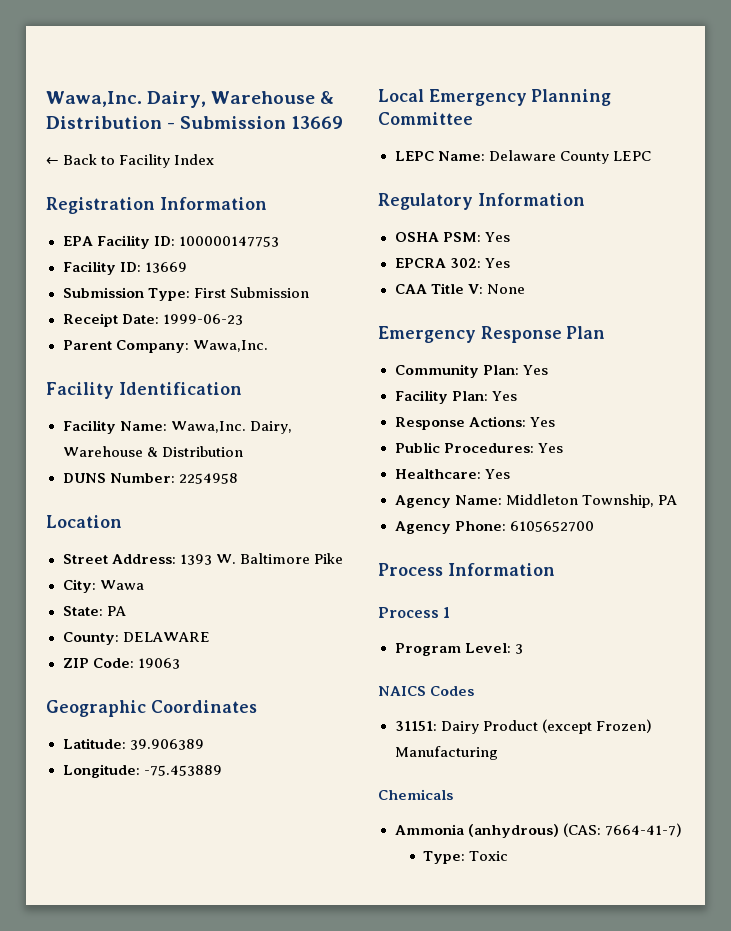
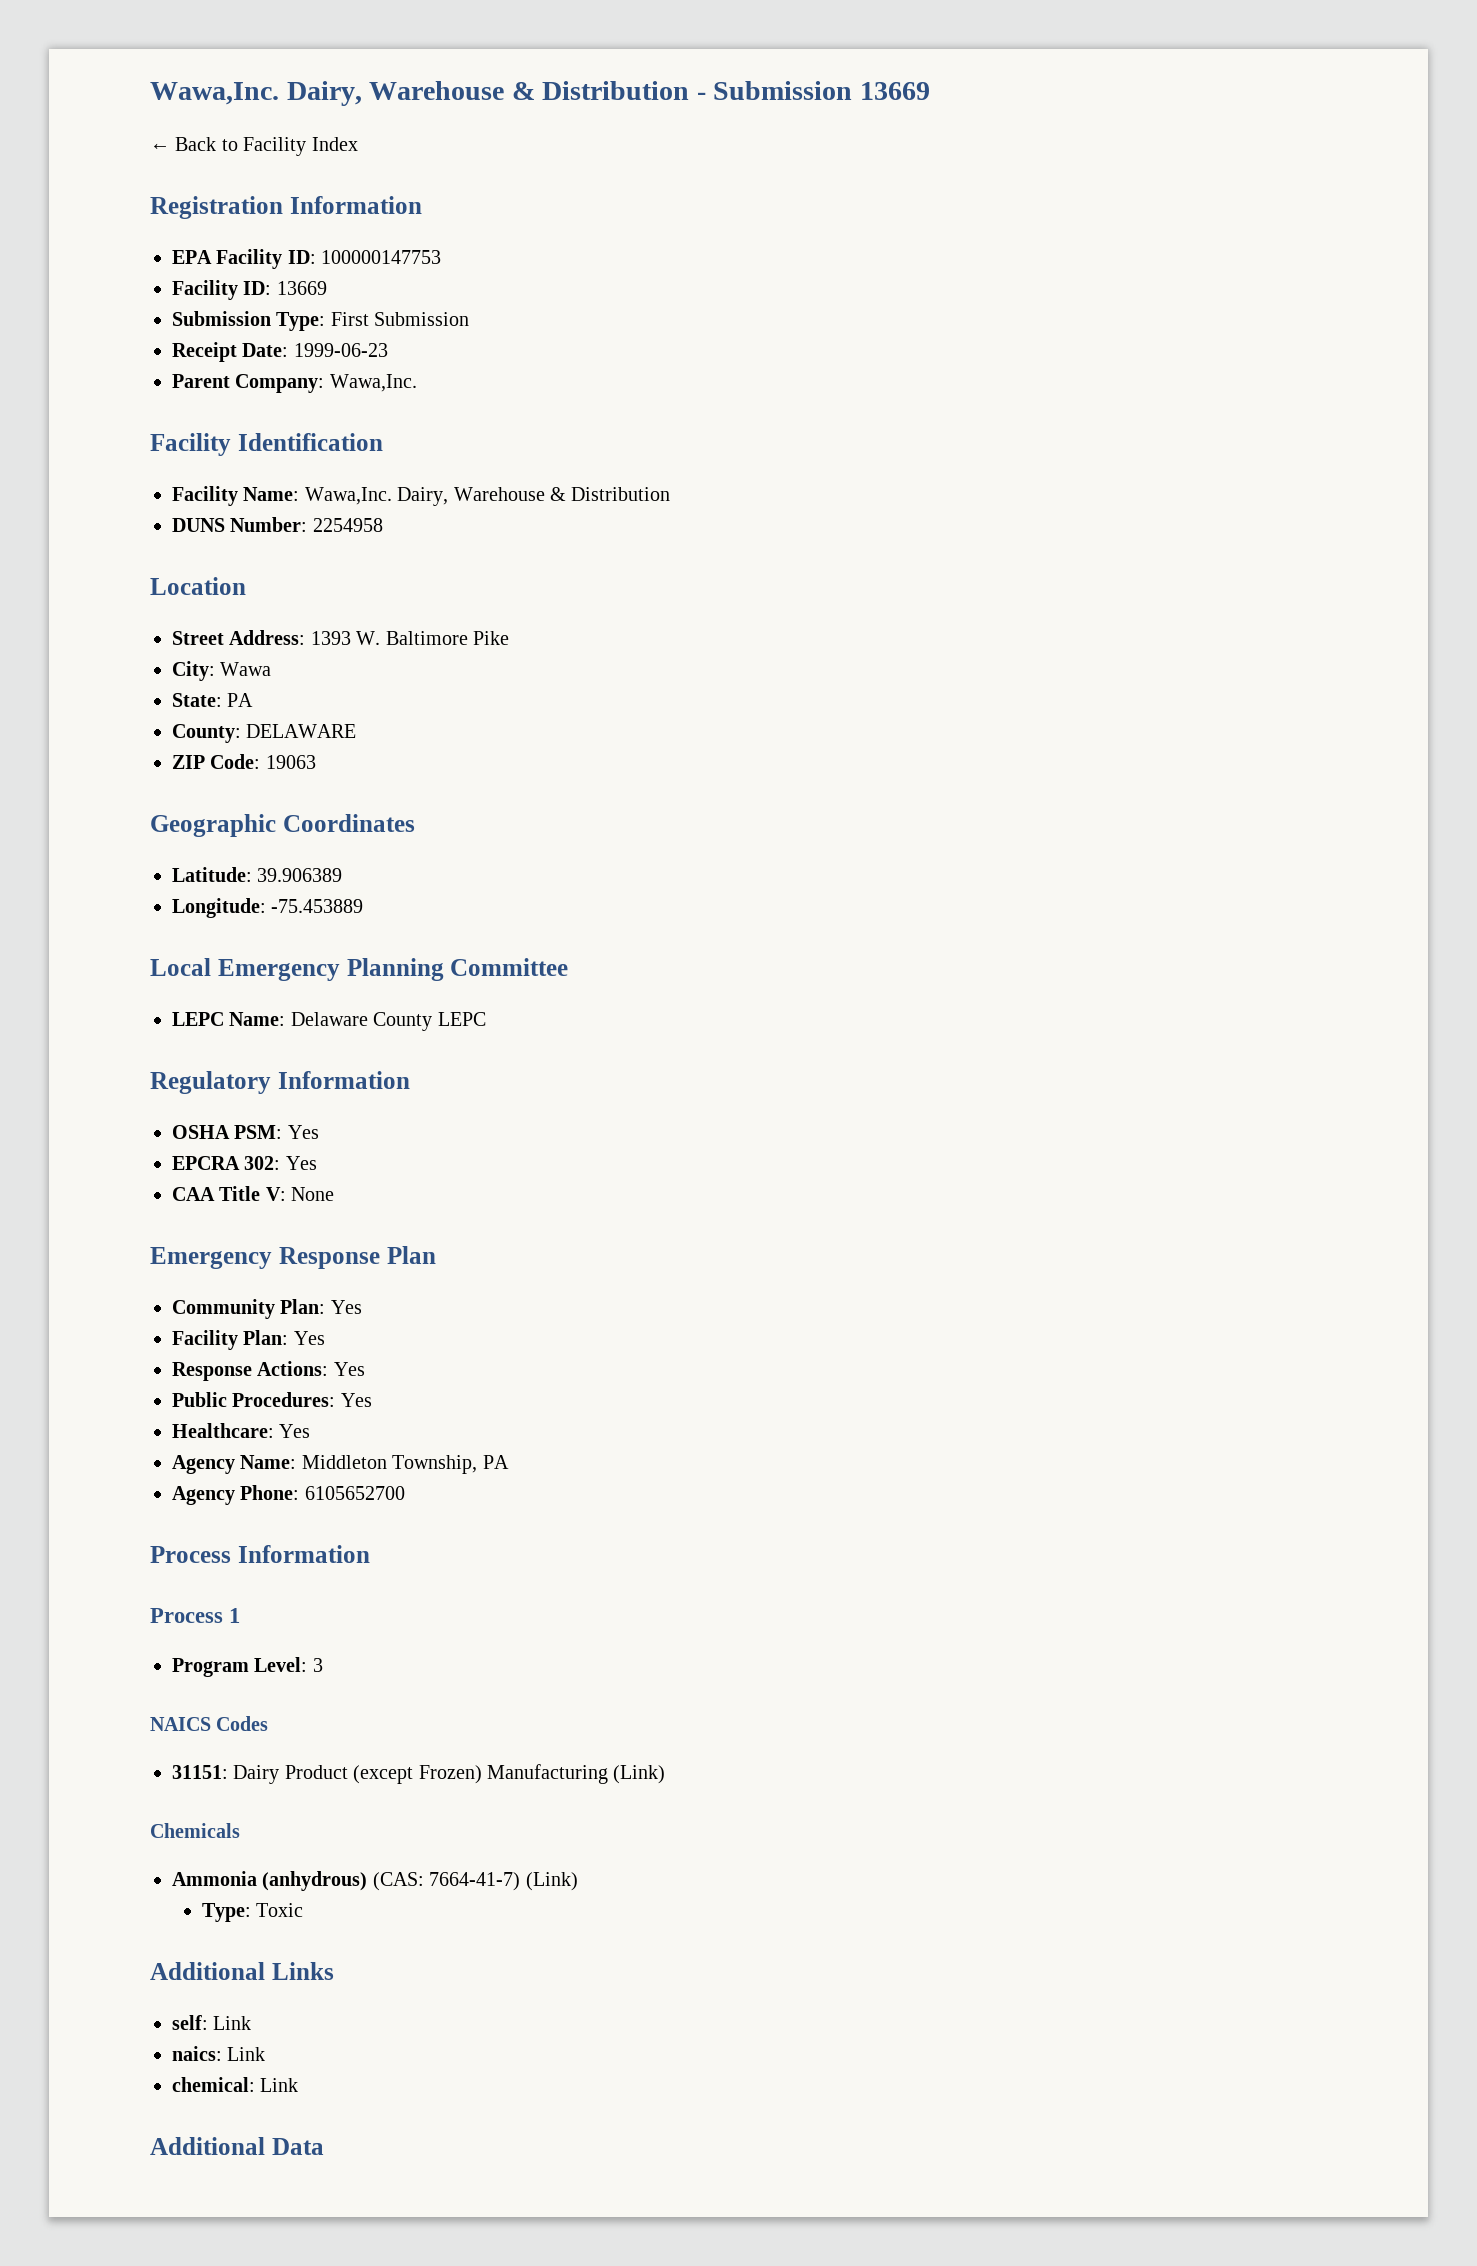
(498, 753) none -> [613,1765,666,1784] (Link)
(682, 830) none -> [525,1872,578,1891] (Link)
(509, 856) none -> [150,1962,334,1980] [172,2015,252,2030] [172,2046,266,2061] [172,2077,299,2092] [150,2137,324,2155] // Additional Links // self: Link // naics: Link // chemical: Link // Additional Data

